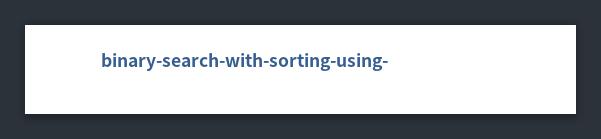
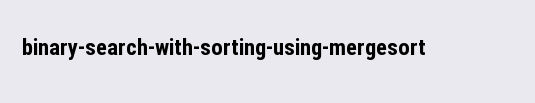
[101,53,388,71] binary-search-with-sorting-using- -> [22,38,426,60] binary-search-with-sorting-using-mergesort

